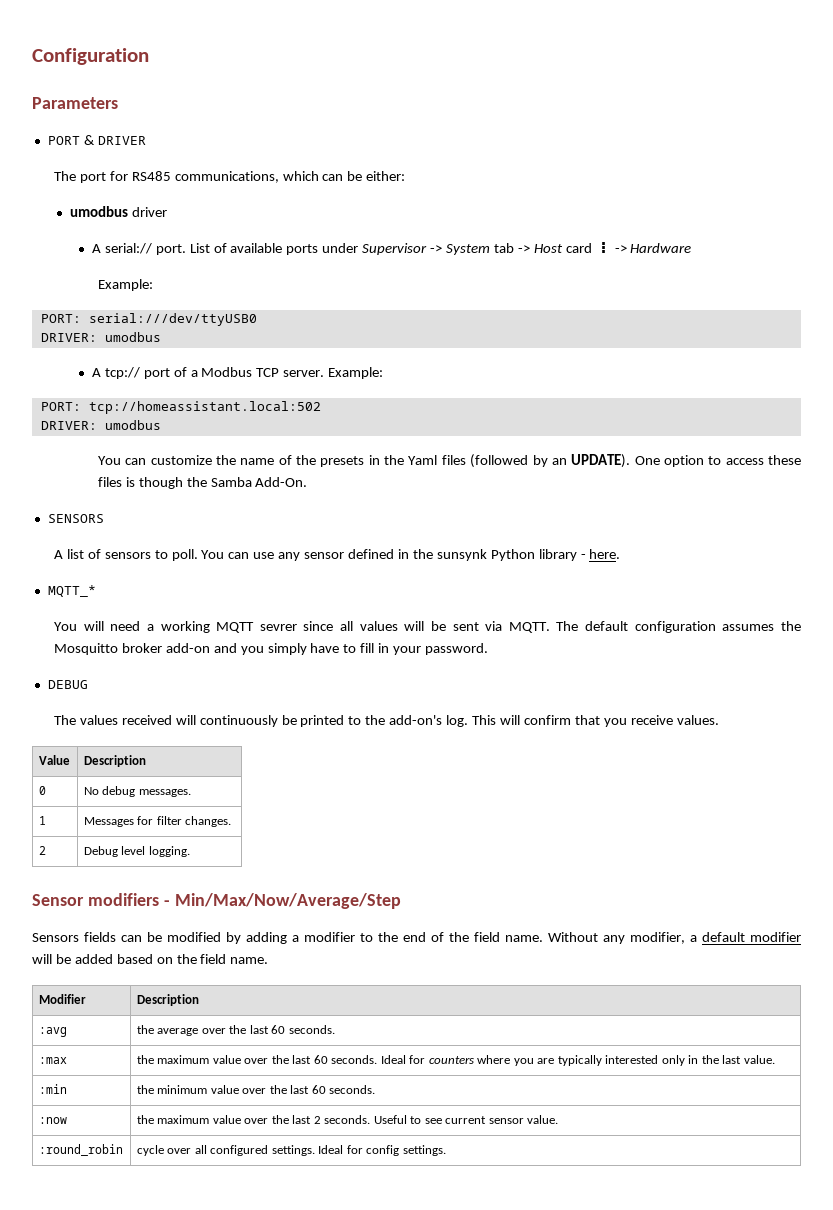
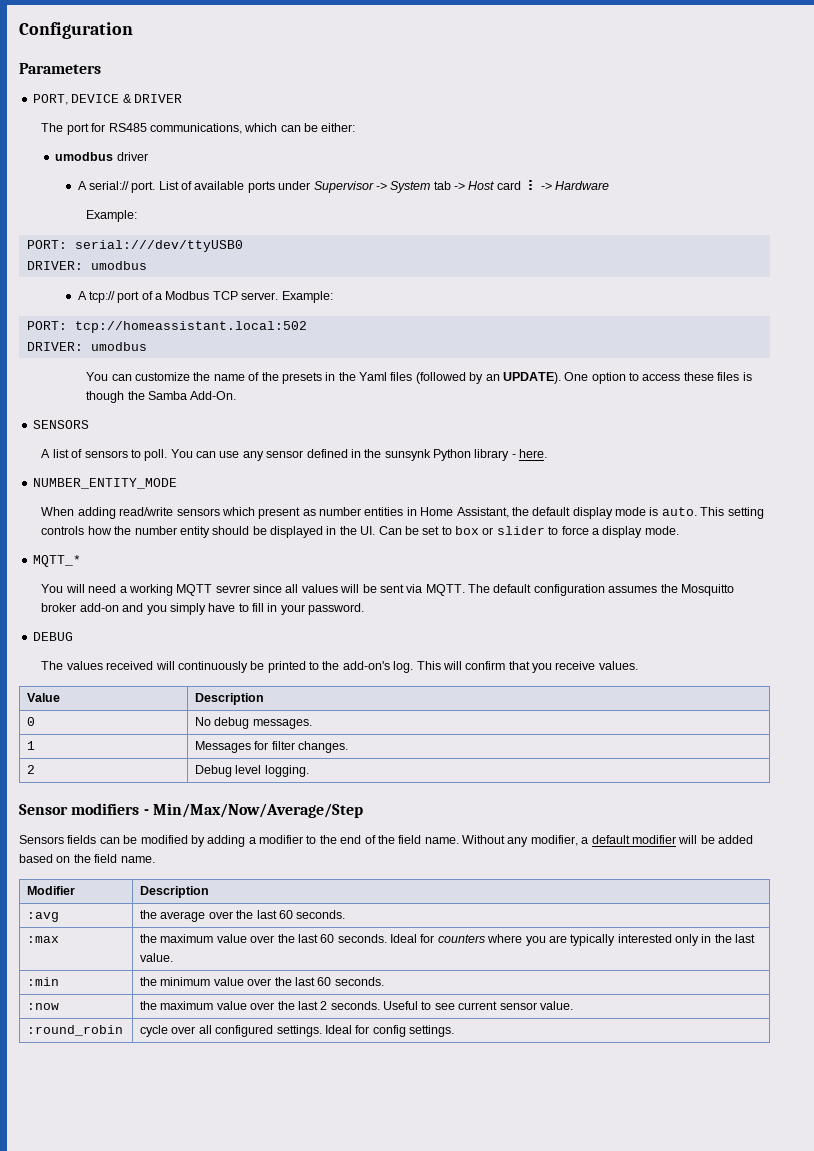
[47,136,80,145] PORT -> [32,94,120,105] PORT, DEVICE
(621, 554) none -> [32,478,177,489] [41,507,764,519] [41,526,679,538] // NUMBER_ENTITY_MODE // When adding read/write sensors which present as number entities in Home Assistant, the default display mode is auto. This setting controls how the number entity should be displayed in the UI. Can be set to box or slider to force a display mode.

